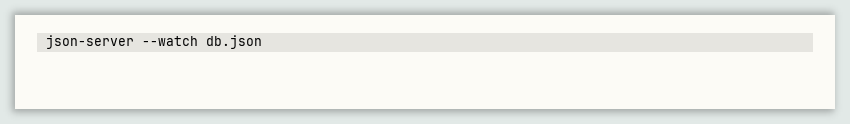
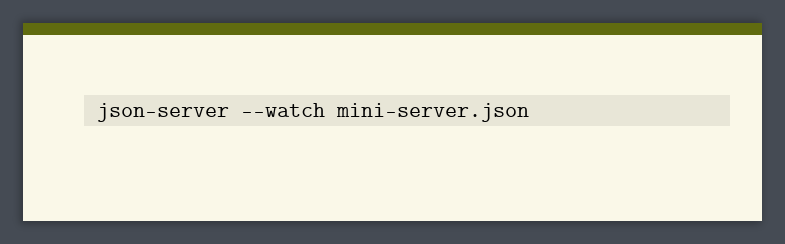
[205,35,262,49] db.json -> [335,103,529,122] mini-server.json

